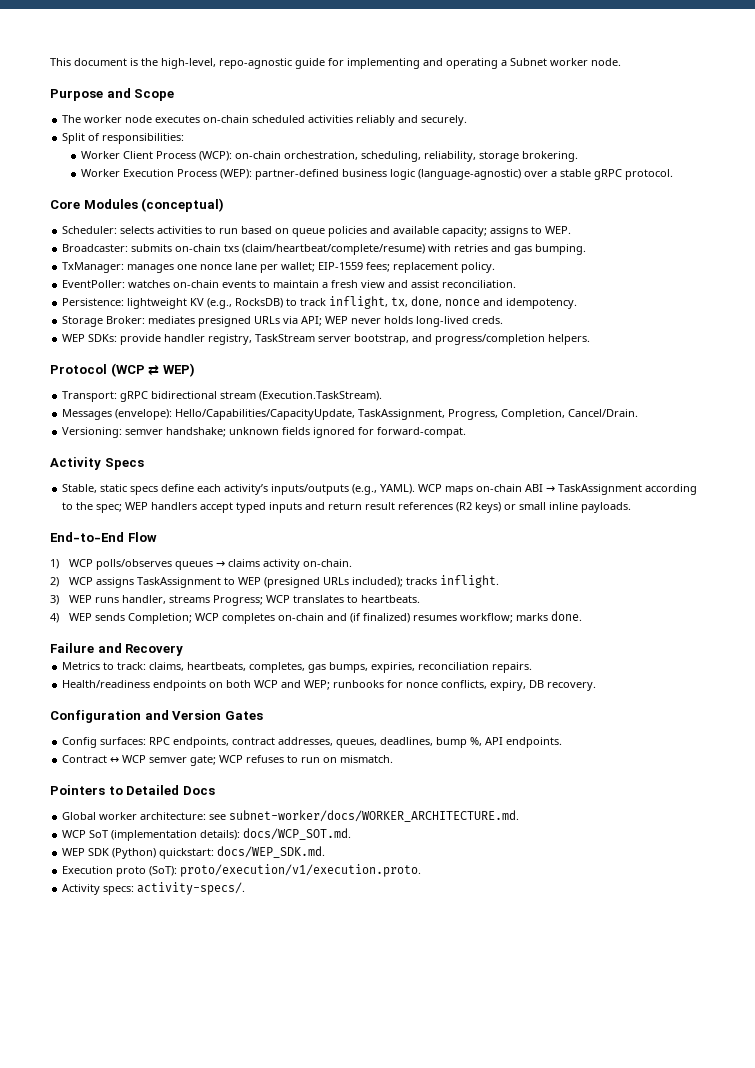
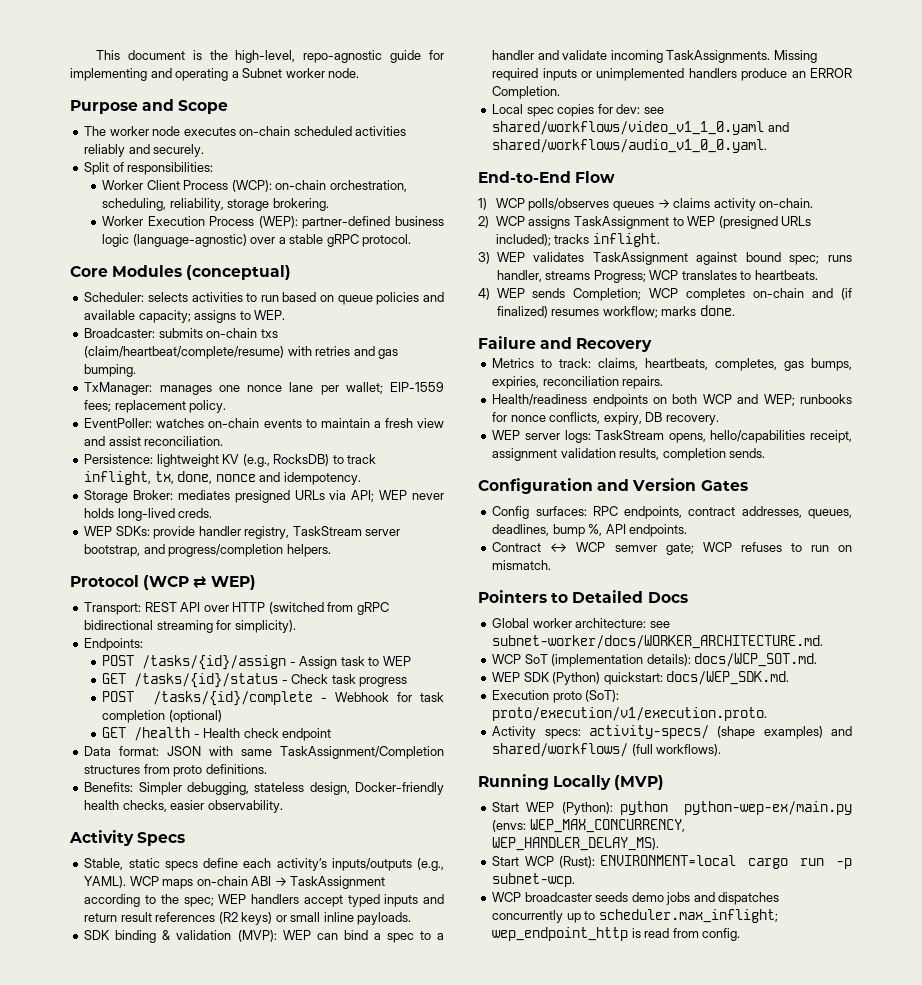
[120,391,383,402] [62,409,639,420] [62,427,467,438] gRPC bidirectional stream (Execution.TaskStream). // Messages (envelope): Hello/Capabilities/CapacityUpdate, TaskAssignment, Progress, Completion, Cancel/Drain. // Versioning: semver handshake; unknown fields ignored for forward-compat. -> [144,602,389,615] [84,620,296,633] [84,638,144,651] [102,655,411,670] [102,673,408,688] [102,691,444,706] [102,710,222,723] [102,727,332,741] [84,746,444,759] [84,764,267,777] [84,782,444,795] [84,800,283,813] REST API over HTTP (switched from gRPC bidirectional streaming for simplicity). // Endpoints: // POST /tasks/{id}/assign - Assign task to WEP // GET /tasks/{id}/status - Check task progress // POST /tasks/{id}/complete - Webhook for task completion (optional) // GET /health - Health check endpoint // Data format: JSON with same TaskAssignment/Completion structures from proto definitions. // Benefits: Simpler debugging, stateless design, Docker-friendly health checks, easier observability.
(632, 507) none -> [84,930,444,943] [492,50,817,63] [492,68,852,81] [492,86,561,99] [492,104,664,117] [492,121,789,135] [492,139,768,153] // SDK binding & validation (MVP): WEP can bind a spec to a handler and validate incoming TaskAssignments. Missing required inputs or unimplemented handlers produce an ERROR Completion. // Local spec copies for dev: see shared/workflows/video_v1_1_0.yaml and shared/workflows/audio_v1_0_0.yaml.
(93, 599) none -> [533,252,820,265] validates TaskAssignment against bound spec;
(597, 686) none -> [492,430,852,443] [492,448,766,461] // WEP server logs: TaskStream opens, hello/capabilities receipt, assignment validation results, completion sends.
[137,882,246,895] activity-specs/. -> [588,725,852,739] [492,743,722,757] [478,774,665,790] [492,801,852,815] [492,819,685,833] [492,837,660,851] [492,855,852,869] [492,873,576,887] [492,892,780,905] [492,909,778,923] [492,927,741,941] activity-specs/ (shape examples) and shared/workflows/ (full workflows). // Running Locally (MVP) // Start WEP (Python): python python-wep-ex/main.py (envs: WEP_MAX_CONCURRENCY, WEP_HANDLER_DELAY_MS). // Start WCP (Rust): ENVIRONMENT=local cargo run -p subnet-wcp. // WCP broadcaster seeds demo jobs and dispatches concurrently up to scheduler.max_inflight; wep_endpoint_http is read from config.

